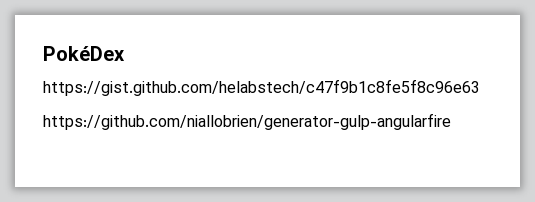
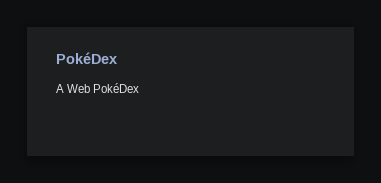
[43,79,480,96] [43,113,451,130] https://gist.github.com/helabstech/c47f9b1c8fe5f8c96e63 // https://github.com/niallobrien/generator-gulp-angularfire -> [56,83,140,93] A Web PokéDex

